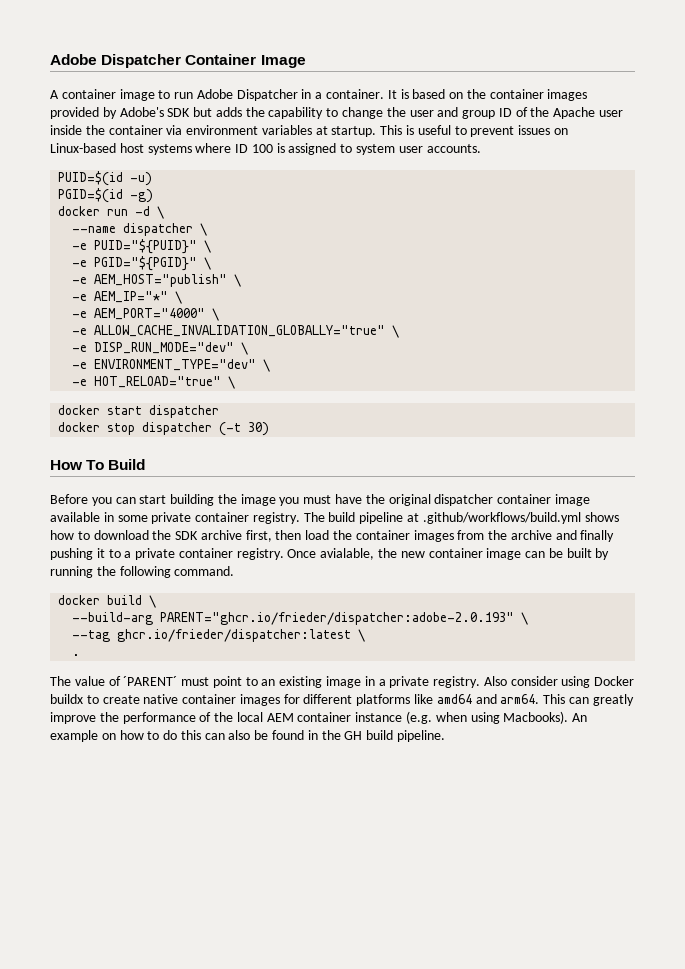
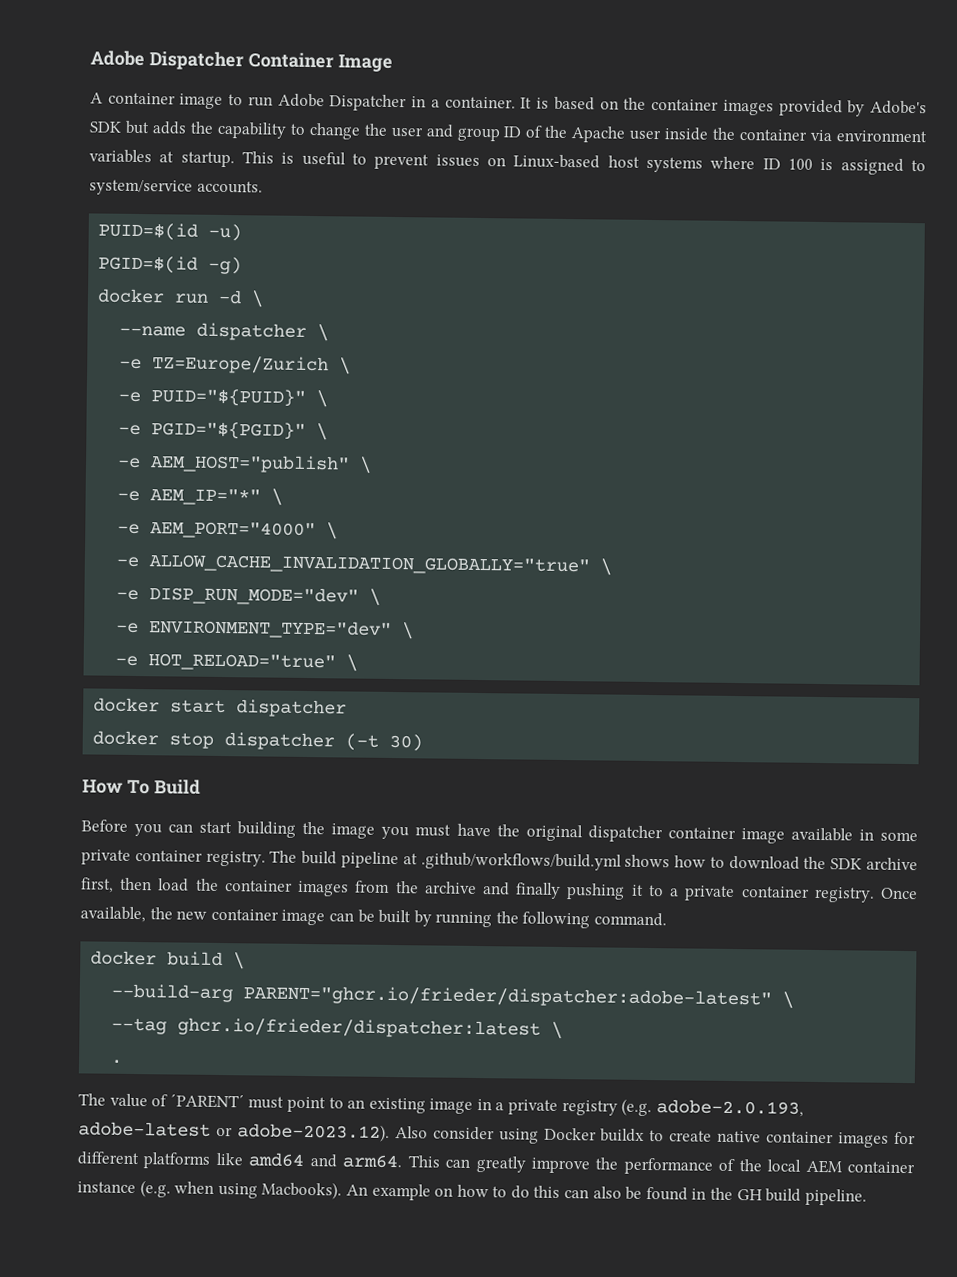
[356,144,423,155] system user -> [89,179,193,196] system/service
(208, 229) none -> [119,355,352,375] // -e TZ=Europe/Zurich \
[320,548,375,560] avialable, -> [80,906,146,923] available,
[160,612,515,625] PARENT="ghcr.io/frieder/dispatcher:adobe-2.0.193" -> [243,985,773,1009] PARENT="ghcr.io/frieder/dispatcher:adobe-latest"
[433,676,481,688] registry. -> [561,1098,804,1117] [78,1121,390,1142] registry (e.g. adobe-2.0.193, adobe-latest or adobe-2023.12).

